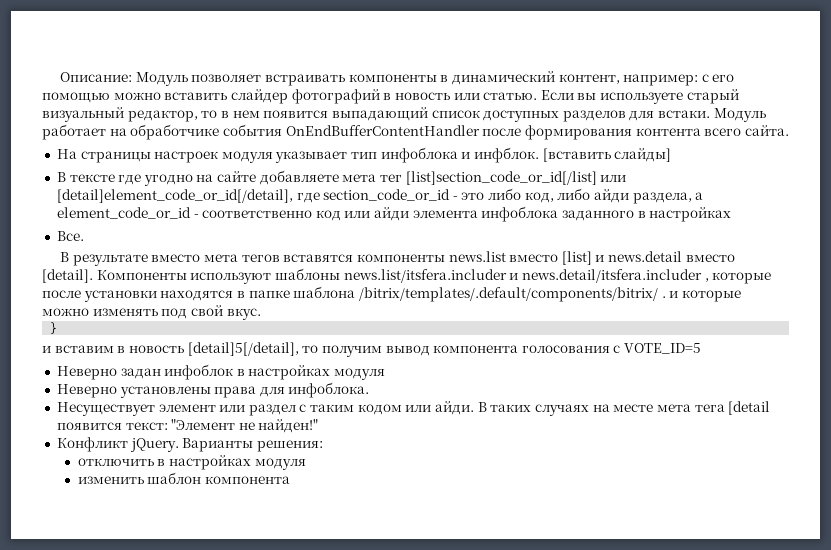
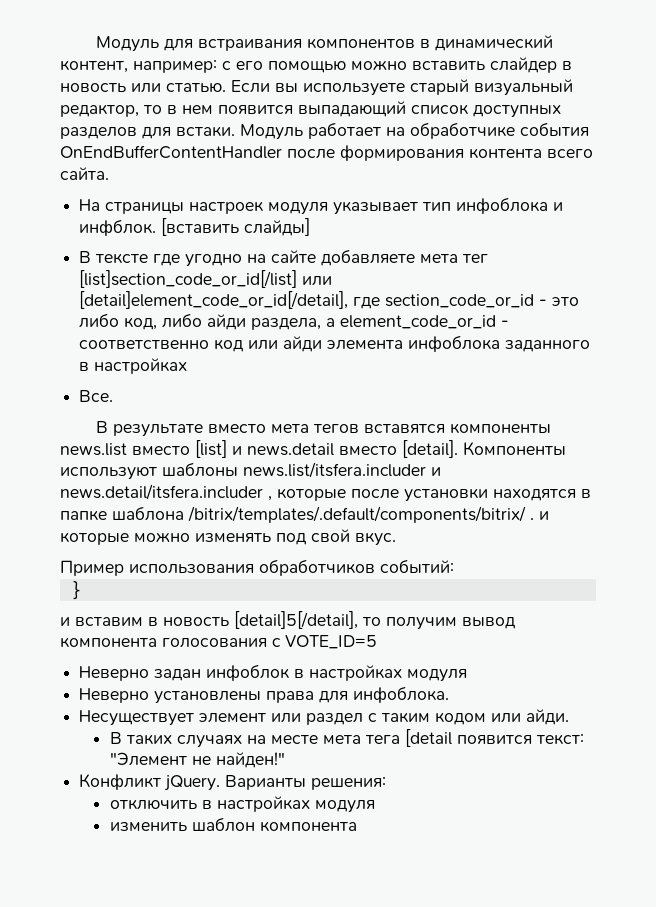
[59,72,437,86] Описание: Модуль позволяет встраивать компоненты -> [95,36,415,52] Модуль для встраивания компонентов
[291,89,380,104] фотографий -> (557, 65) none
(261, 314) none -> [60,559,454,576] // Пример использования обработчиков событий:
(475, 408) none -> (570, 717) //

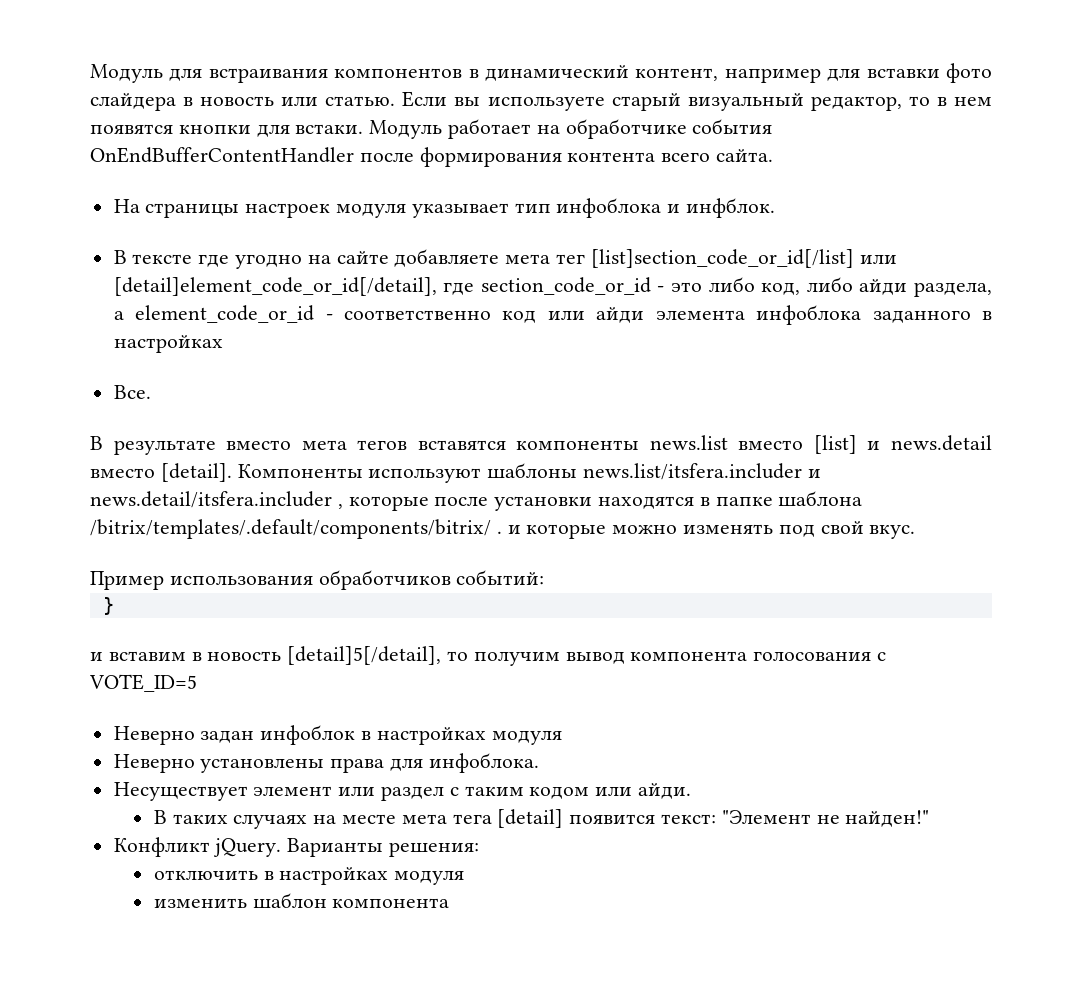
[133,57,557,73] например: с его помощью можно вставить слайдер -> [724,63,992,83] [90,93,176,111] например для вставки фото слайдера
[218,101,561,118] [60,127,137,139] появится выпадающий список доступных разделов -> [90,124,251,134] появятся кнопки
[161,218,311,236] [вставить слайды] -> (776, 208) none
[404,729,452,747] [detail -> [497,809,564,828] [detail]

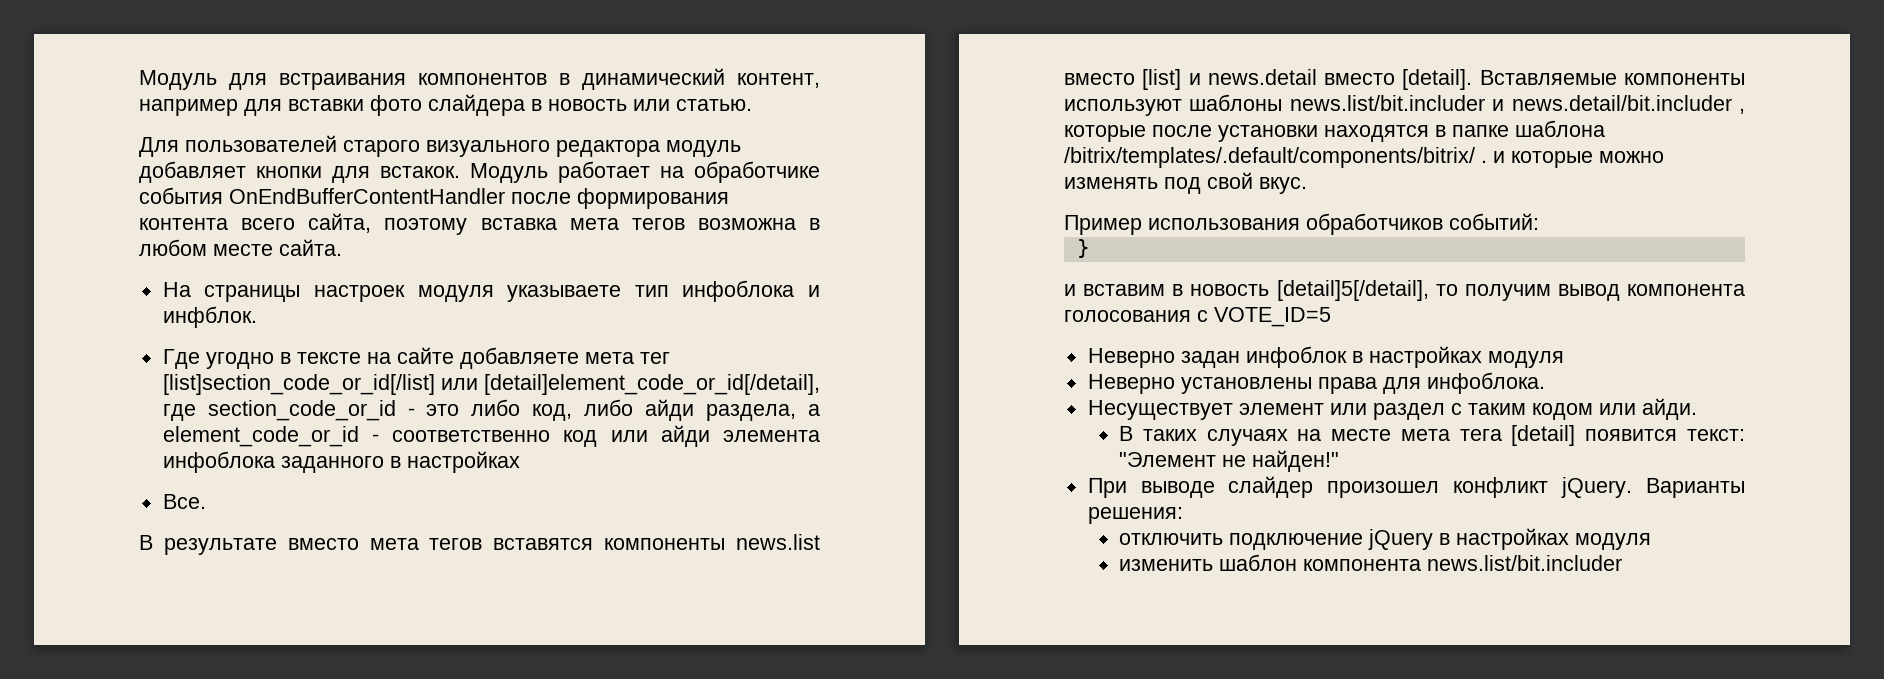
[402,91,993,111] [90,124,173,134] Если вы используете старый визуальный редактор, то в нем появятся -> [139,135,741,157] [139,161,246,183] // Для пользователей старого визуального редактора модуль добавляет
[295,124,364,134] встаки. -> [380,166,460,178] встакок.
(711, 157) none -> [308,213,820,235] [139,239,273,256] сайта, поэтому вставка мета тегов возможна в любом месте
[411,203,509,218] указывает -> [507,285,622,302] указываете
[113,250,303,269] В тексте где угодно -> [162,349,361,369] Где угодно в тексте
[237,463,821,483] [90,491,332,508] Компоненты используют шаблоны news.list/itsfera.includer и news.detail/itsfera.includer -> [1479,70,1745,85] [1064,94,1732,116] Вставляемые компоненты используют шаблоны news.list/bit.includer и news.detail/bit.includer
[113,837,210,857] Конфликт -> [1087,476,1549,498] При выводе слайдер произошел конфликт
(258, 875) none -> [1228,529,1433,550] подключение jQuery
(450, 903) none -> [1426,555,1622,571] news.list/bit.includer

